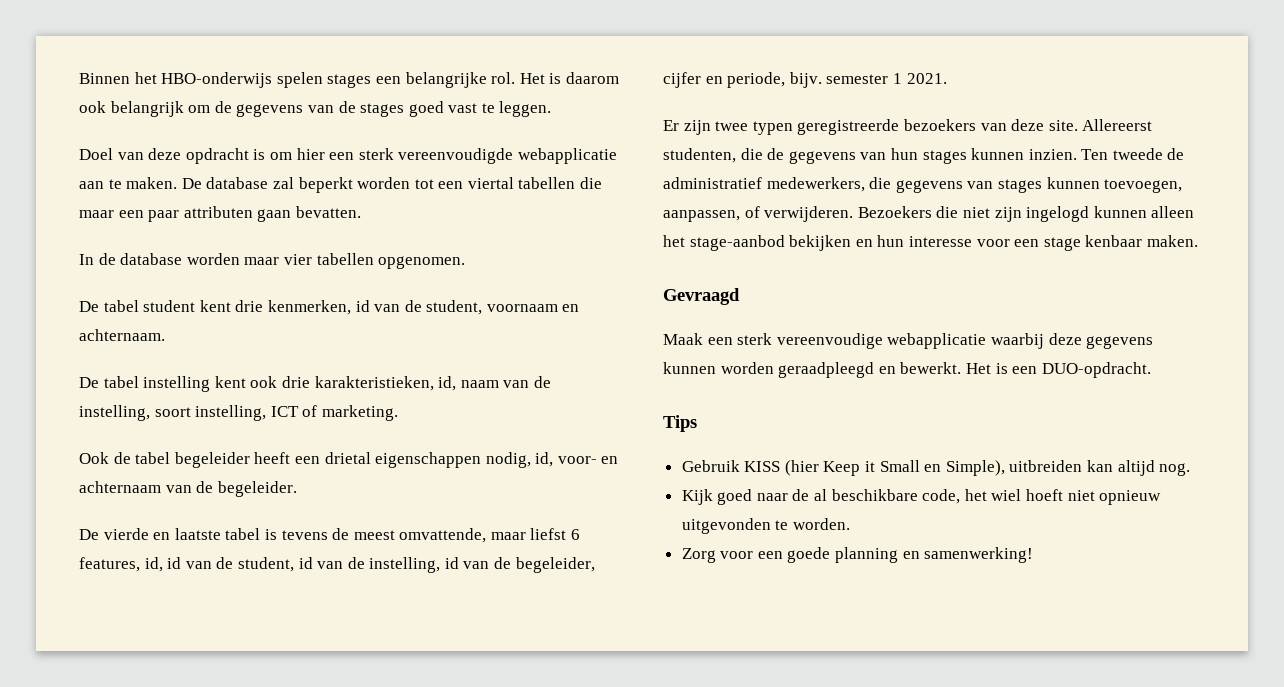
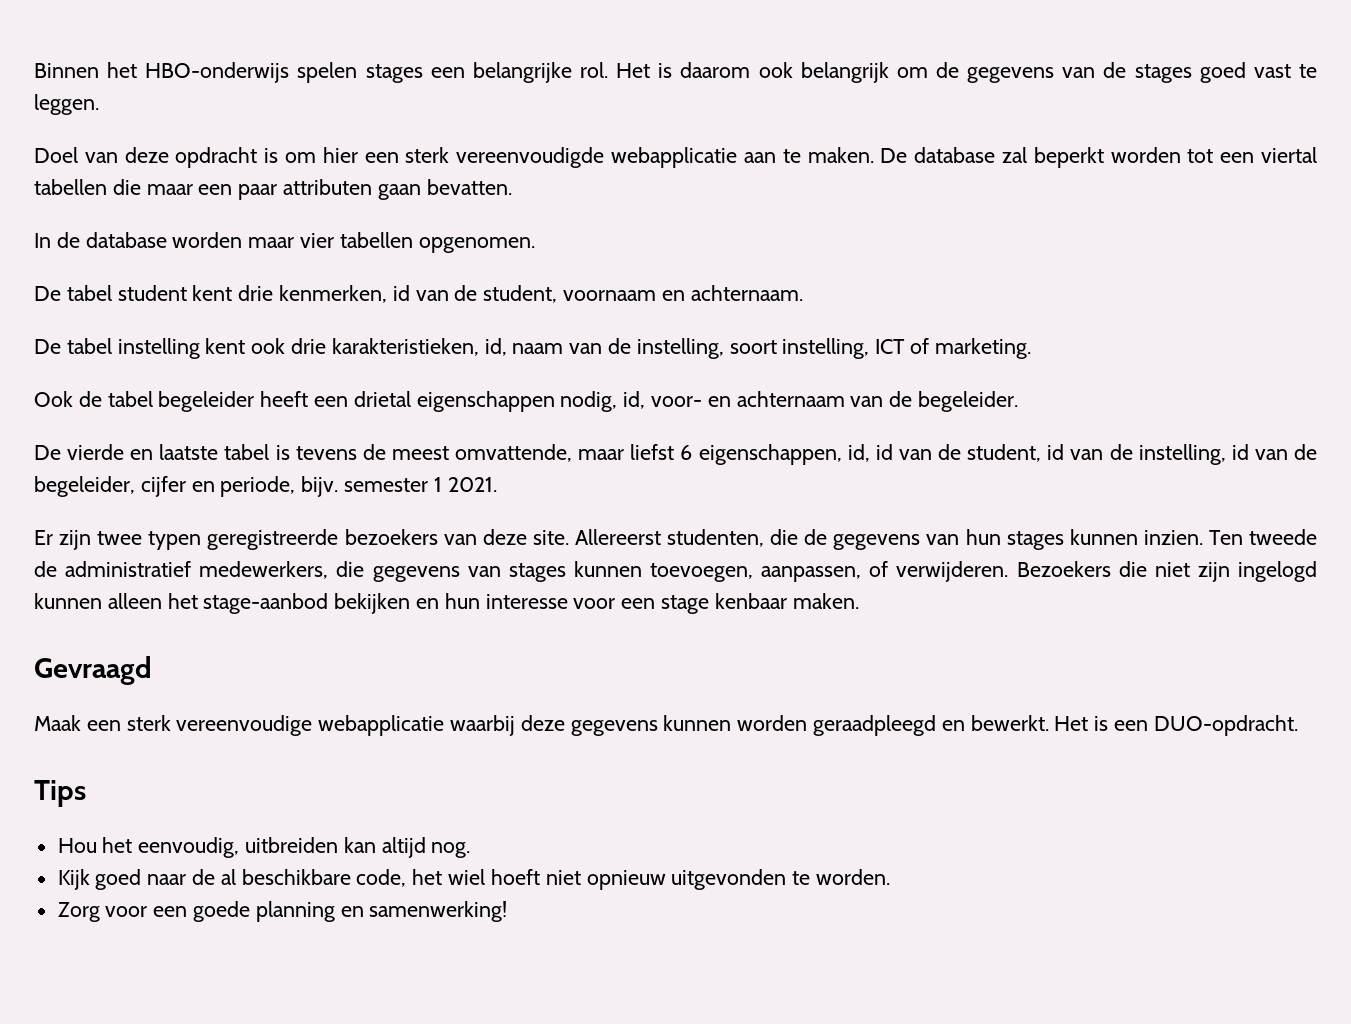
[79,557,140,572] features, -> [698,444,842,465] eigenschappen,
[681,460,1005,476] Gebruik KISS (hier Keep it Small en Simple), -> [57,837,240,858] Hou het eenvoudig,

